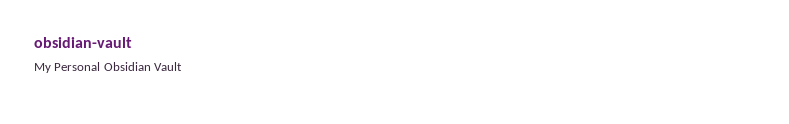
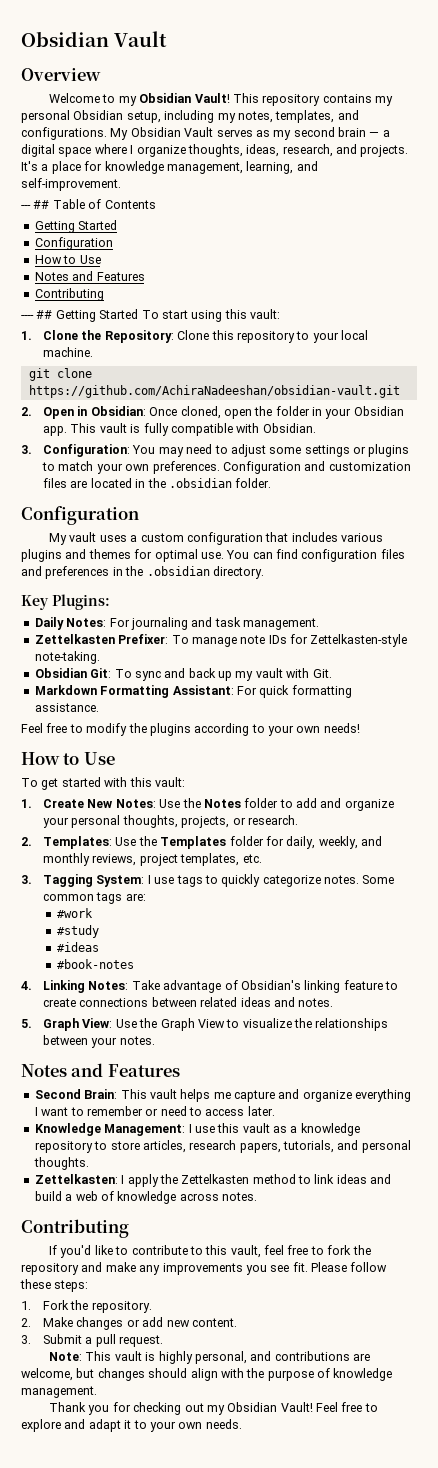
[34,37,132,48] [34,62,183,73] obsidian-vault // My Personal Obsidian Vault -> [21,31,168,47] [21,68,101,81] [49,93,394,106] [21,110,359,123] [21,127,390,140] [21,144,409,157] [21,161,318,174] [21,178,121,191] [21,199,156,209] [34,220,118,233] [34,237,113,250] [34,255,101,264] [34,271,145,281] [34,288,104,301] [21,309,280,322] [21,330,369,343] [43,347,94,357] [28,368,92,381] [28,385,400,398] [21,406,404,419] [43,423,316,436] [21,444,410,457] [42,461,411,474] [43,478,272,488] [21,506,139,525] [49,532,384,545] [21,549,405,562] [21,566,264,579] [21,594,110,610] [34,617,319,630] [34,634,408,647] [34,651,100,664] [34,668,332,681] [34,685,352,698] [34,703,99,712] [21,723,360,736] [21,752,115,765] [21,777,185,790] [21,798,394,811] [43,815,298,828] [21,836,383,849] [43,853,262,866] [21,874,395,887] [43,892,146,904] [56,908,93,918] [56,925,99,938] [56,942,99,952] [56,959,134,969] [21,980,399,993] [43,997,334,1007] [21,1018,389,1031] [43,1035,155,1048] [21,1063,180,1077] [34,1089,412,1102] [34,1106,275,1116] [34,1123,360,1136] [34,1140,411,1153] [33,1157,89,1170] [34,1174,392,1187] [34,1191,257,1204] [21,1219,129,1238] [49,1245,371,1258] [21,1262,388,1275] [20,1279,89,1292] [21,1300,152,1313] [21,1317,237,1330] [21,1334,164,1347] [49,1351,371,1364] [21,1368,393,1381] [21,1386,97,1398] [49,1402,378,1415] [21,1419,242,1432] Obsidian Vault // Overview // Welcome to my Obsidian Vault! This repository contains my personal Obsidian setup, including my notes, templates, and configurations. My Obsidian Vault serves as my second brain — a digital space where I organize thoughts, ideas, research, and projects. It's a place for knowledge management, learning, and self-improvement. // --- ## Table of Contents // Getting Started // Configuration // How to Use // Notes and Features // Contributing // ---- ## Getting Started To start using this vault: // 1. Clone the Repository: Clone this repository to your local machine. // git clone https://github.com/AchiraNadeeshan/obsidian-vault.git // 2. Open in Obsidian: Once cloned, open the folder in your Obsidian app. This vault is fully compatible with Obsidian. // 3. Configuration: You may need to adjust some settings or plugins to match your own preferences. Configuration and customization files are located in the .obsidian folder. // Configuration // My vault uses a custom configuration that includes various plugins and themes for optimal use. You can find configuration files and preferences in the .obsidian directory. // Key Plugins: // Daily Notes: For journaling and task management. // Zettelkasten Prefixer: To manage note IDs for Zettelkasten-style note-taking. // Obsidian Git: To sync and back up my vault with Git. // Markdown Formatting Assistant: For quick formatting assistance. // Feel free to modify the plugins according to your own needs! // How to Use // To get started with this vault: // 1. Create New Notes: Use the Notes folder to add and organize your personal thoughts, projects, or research. // 2. Templates: Use the Templates folder for daily, weekly, and monthly reviews, project templates, etc. // 3. Tagging System: I use tags to quickly categorize notes. Some common tags are: // #work // #study // #ideas // #book-notes // 4. Linking Notes: Take advantage of Obsidian's linking feature to create connections between related ideas and notes. // 5. Graph View: Use the Graph View to visualize the relationships between your notes. // Notes and Features // Second Brain: This vault helps me capture and organize everything I want to remember or need to access later. // Knowledge Management: I use this vault as a knowledge repository to store articles, research papers, tutorials, and personal thoughts. // Zettelkasten: I apply the Zettelkasten method to link ideas and build a web of knowledge across notes. // Contributing // If you'd like to contribute to this vault, feel free to fork the repository and make any improvements you see fit. Please follow these steps: // 1. Fork the repository. // 2. Make changes or add new content. // 3. Submit a pull request. // Note: This vault is highly personal, and contributions are welcome, but changes should align with the purpose of knowledge management. // Thank you for checking out my Obsidian Vault! Feel free to explore and adapt it to your own needs.

